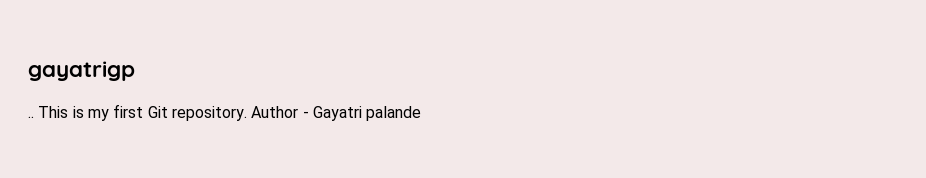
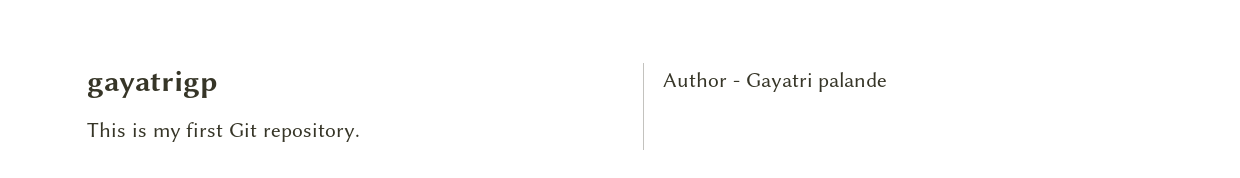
[28,116,34,118] .. -> (218, 84) none
(247, 113) none -> (361, 132) //

